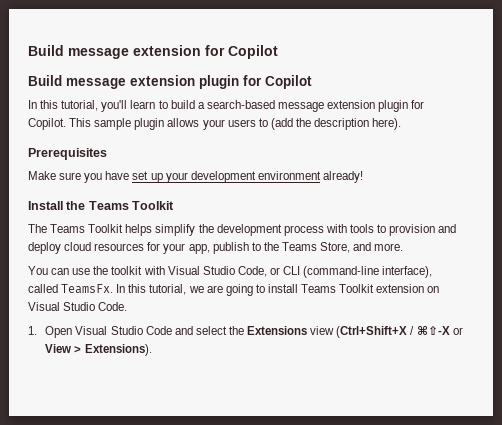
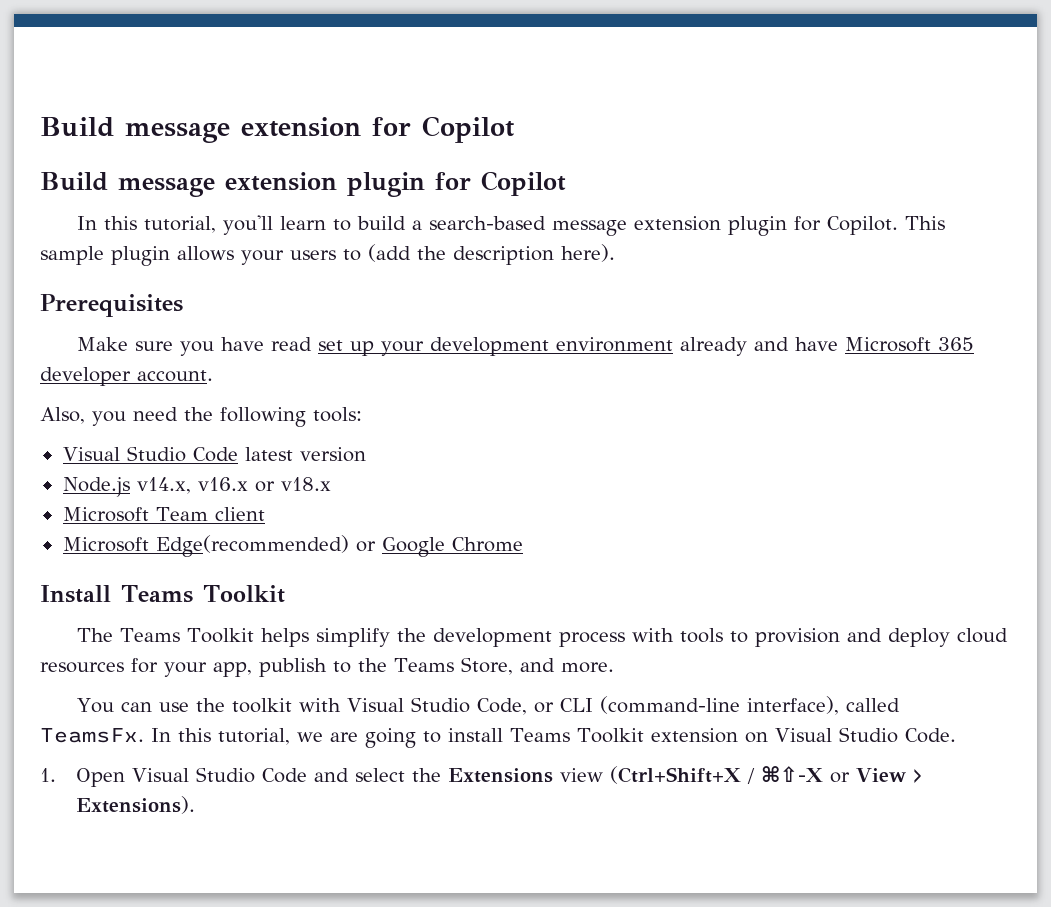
(130, 175) none -> [270,337,312,351] read
[322,171,363,183] already! -> [679,337,974,356] [40,367,213,386] [40,407,362,427] [62,446,366,462] [62,477,331,497] [62,507,265,522] [62,535,523,557] already and have Microsoft 365 developer account. // Also, you need the following tools: // Visual Studio Code latest version // Node.js v14.x, v16.x or v18.x // Microsoft Team client // Microsoft Edge(recommended) or Google Chrome
[66,201,86,210] the -> (111, 594) none

